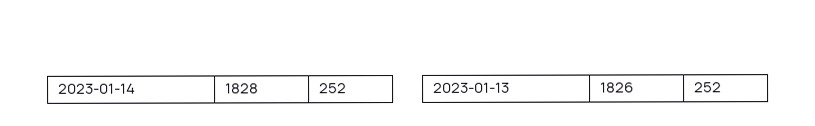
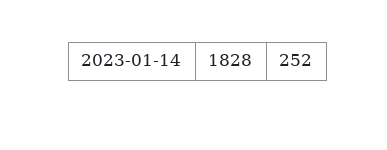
[432,82,510,93] [599,82,634,93] [693,82,722,93] // 2023-01-13 | 1826 | 252 -> (313, 60) none

